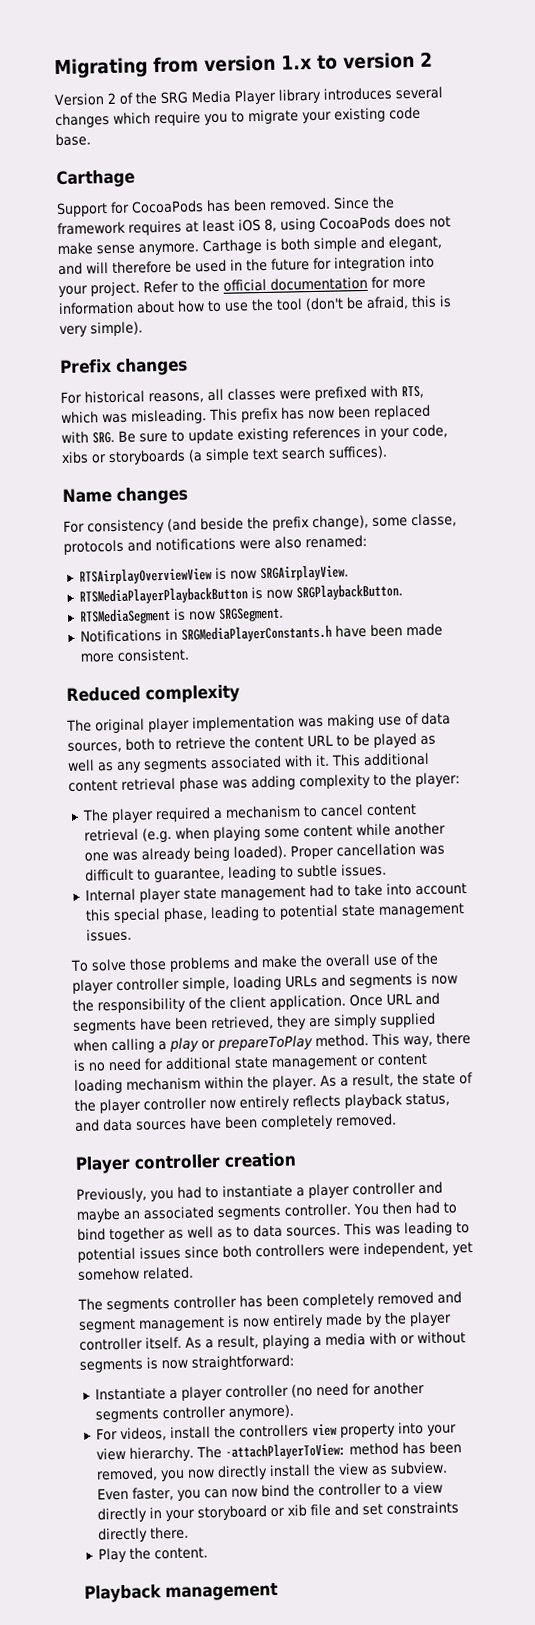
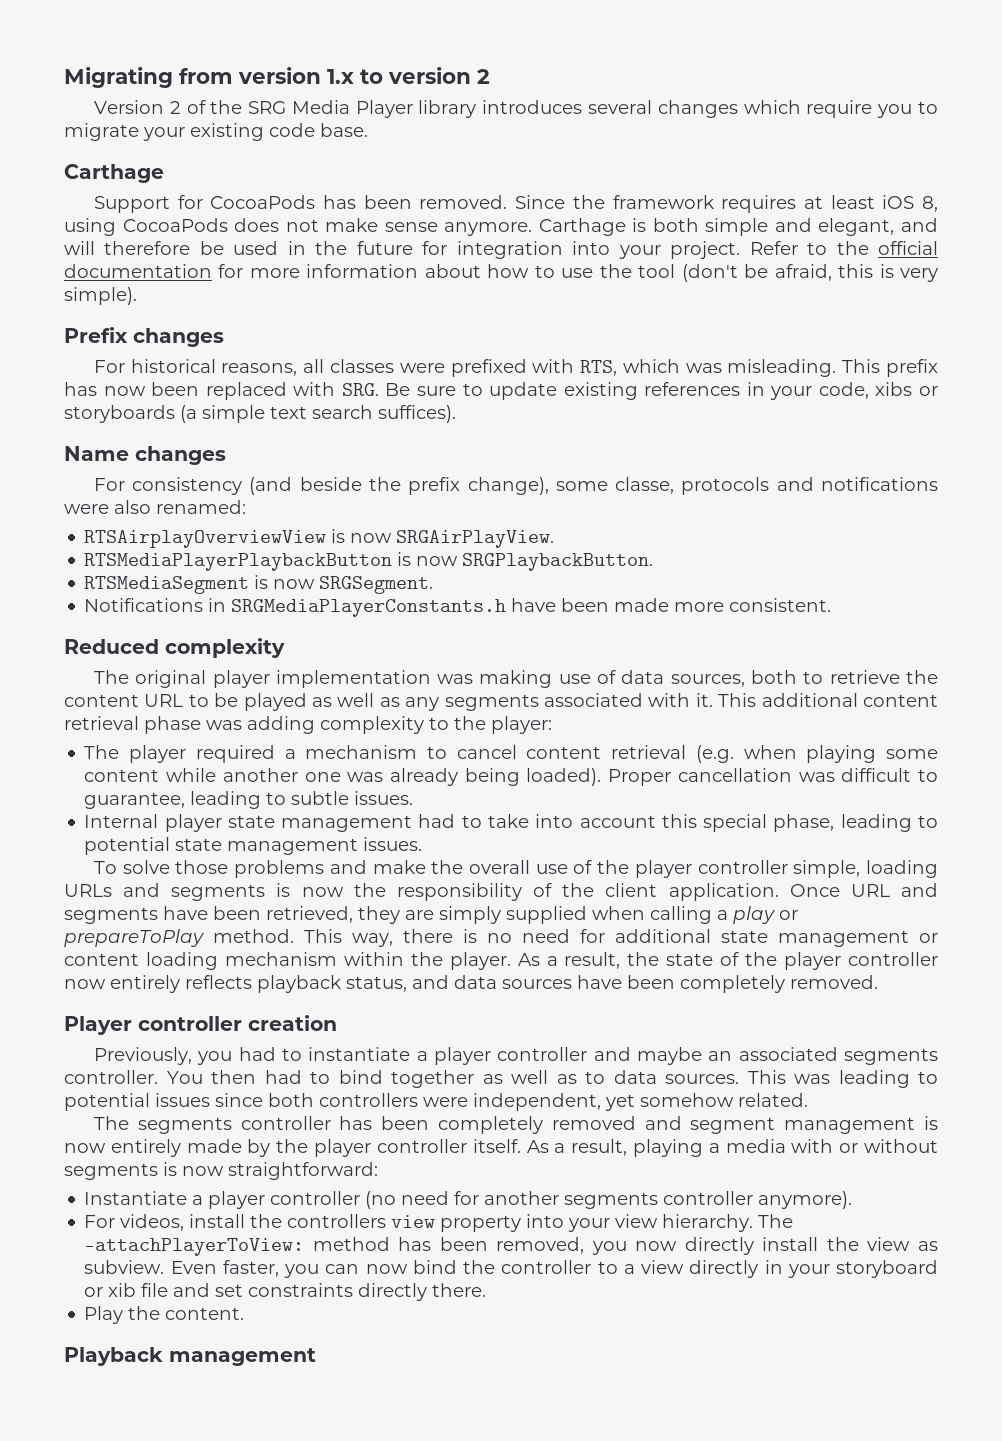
[259,564,349,582] SRGAirplayView. -> [396,530,555,548] SRGAirPlayView.

